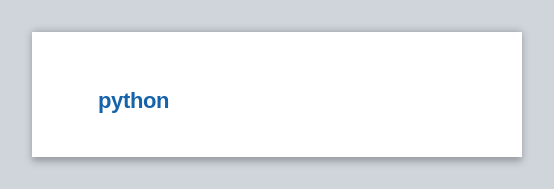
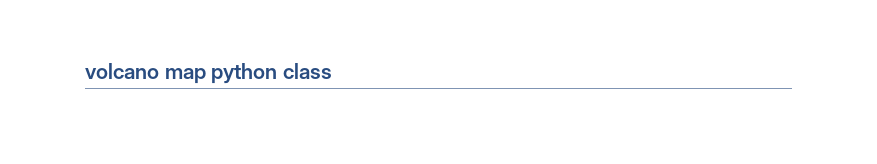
[98,92,169,113] python -> [85,63,333,84] volcano map python class

